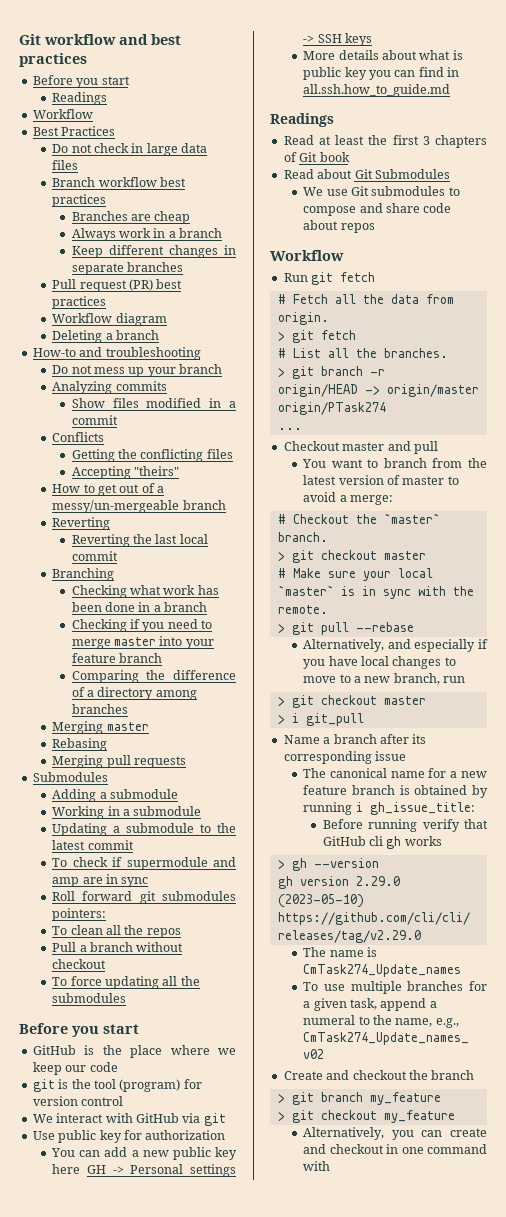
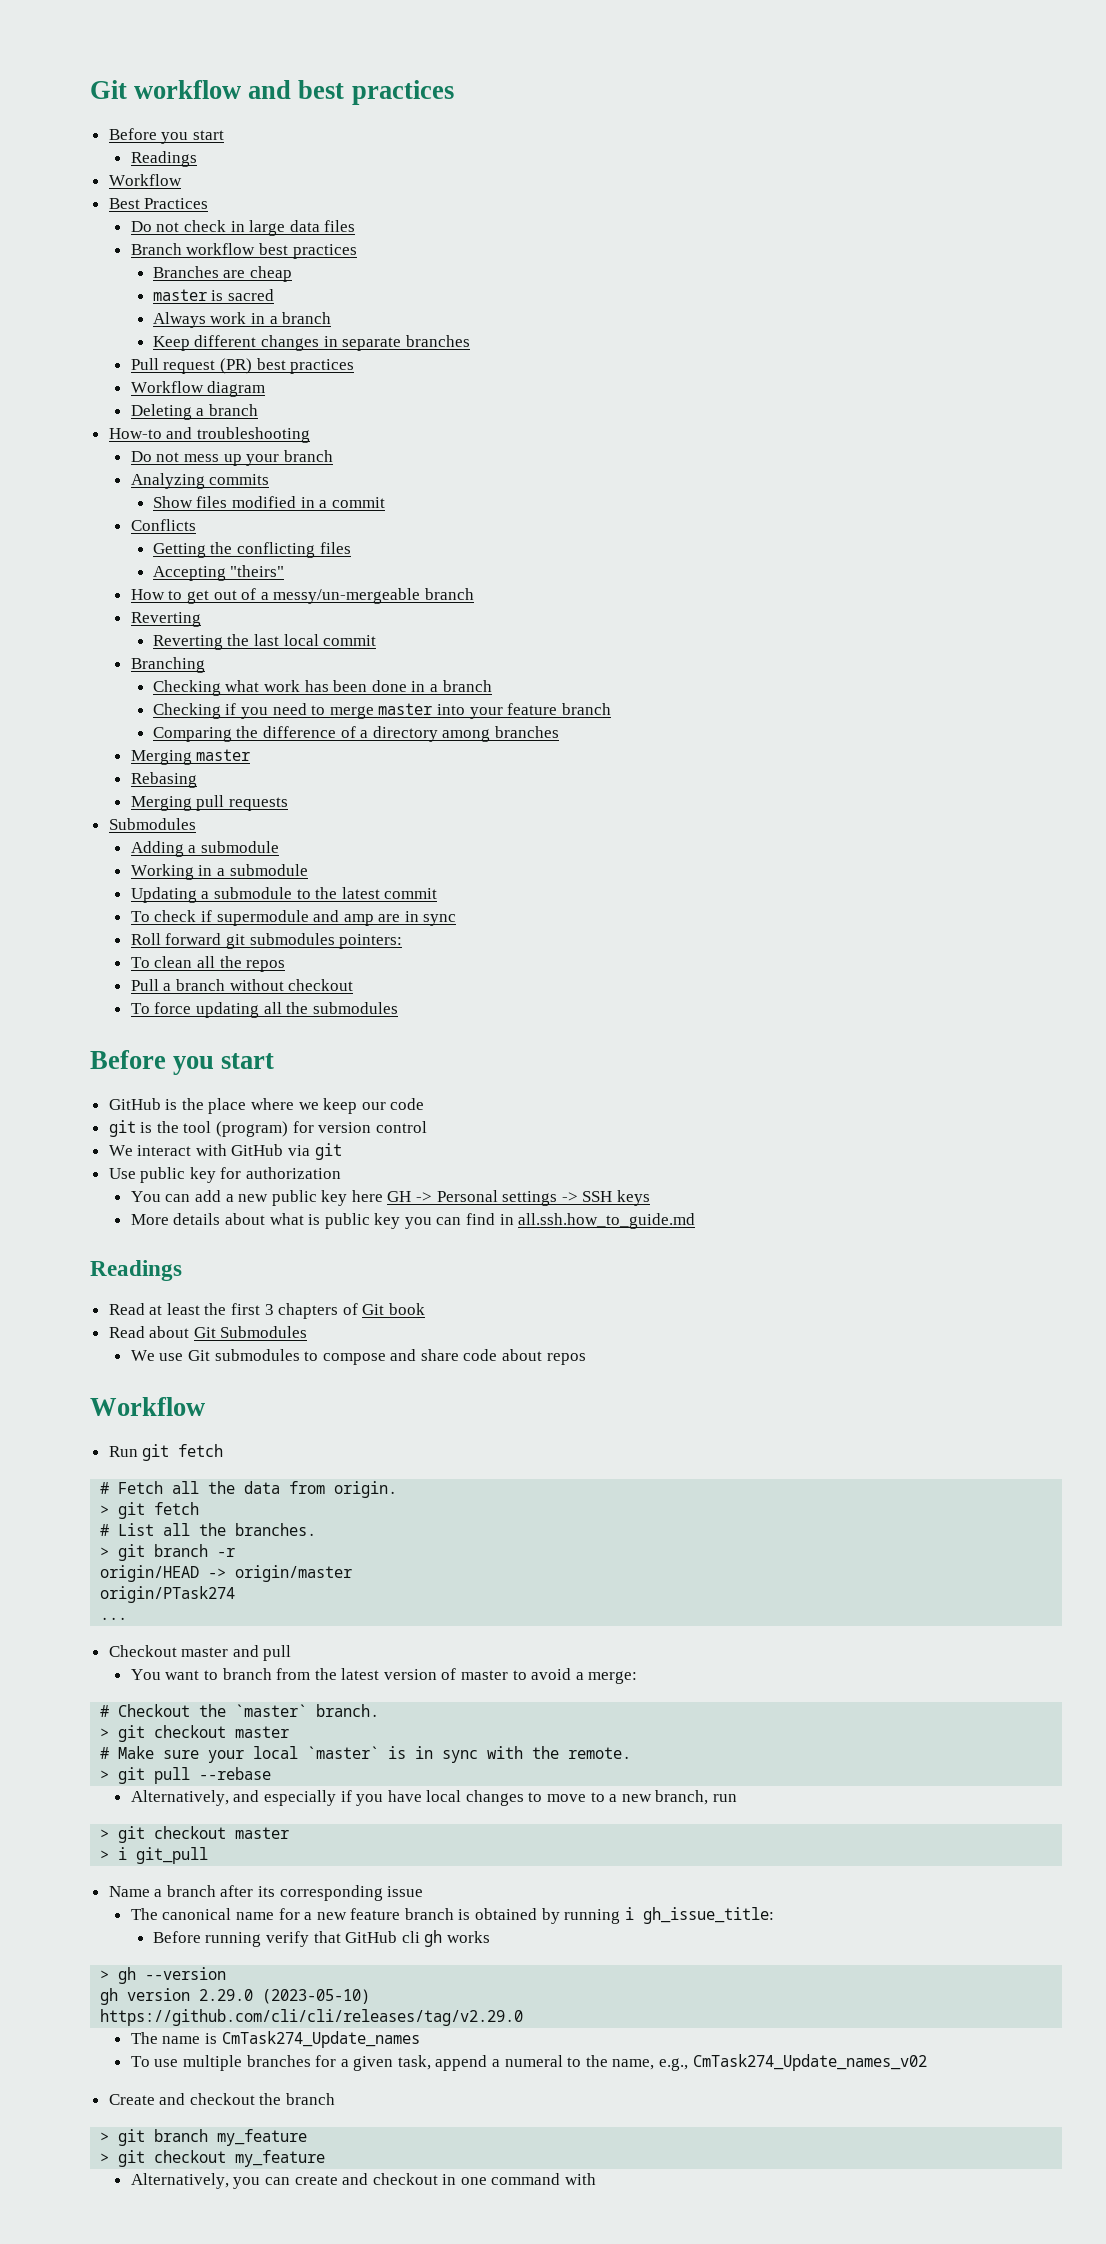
(191, 217) none -> [152,289,275,301] // master is sacred

